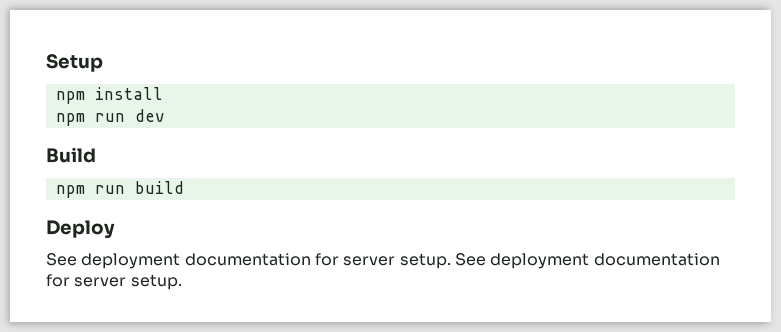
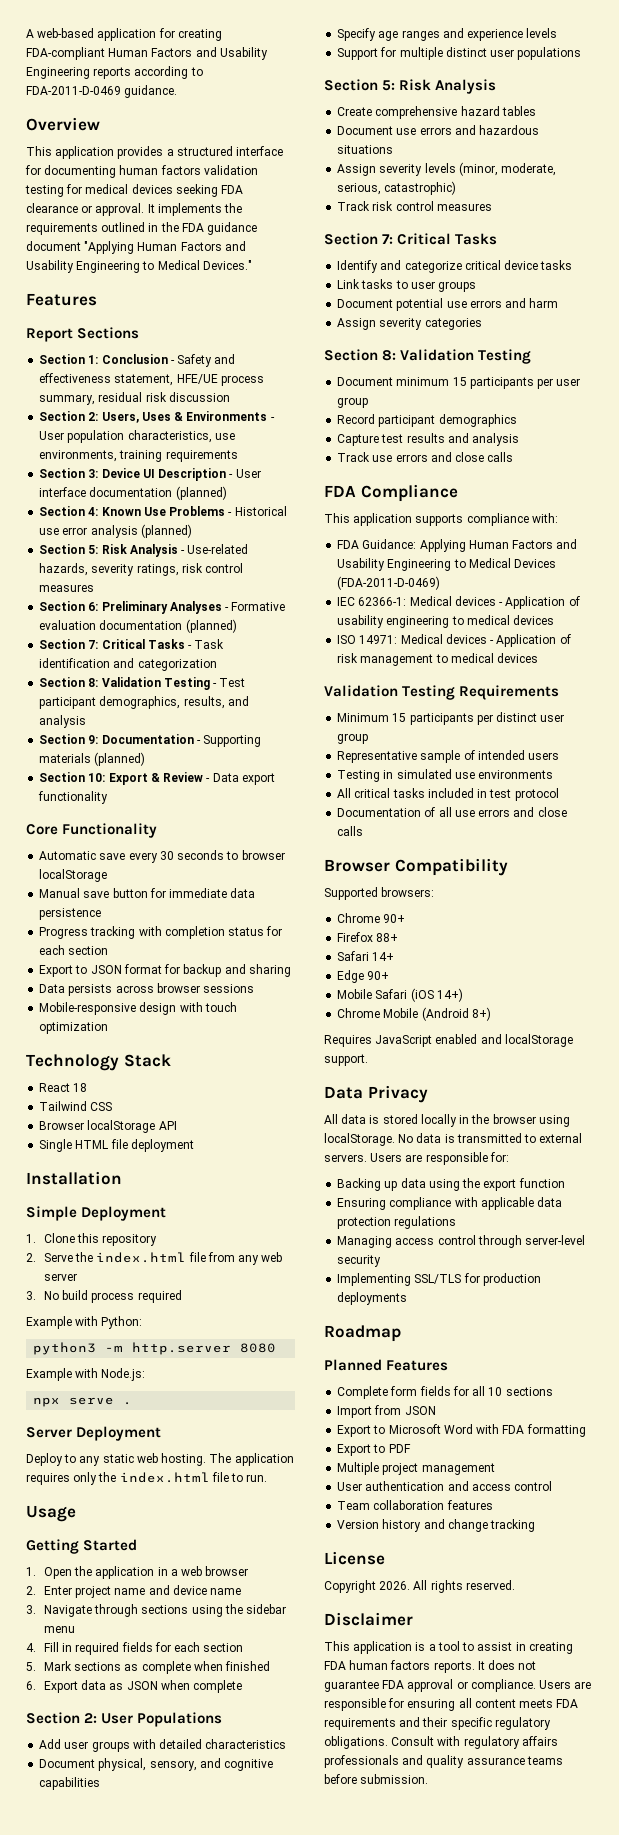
[46,54,103,72] [55,87,163,104] [55,109,165,126] [46,147,96,163] [55,181,184,198] [46,220,115,239] [46,253,720,269] [46,274,182,290] Setup // npm install // npm run dev // Build // npm run build // Deploy // See deployment documentation for server setup. See deployment documentation for server setup. -> [26,28,222,41] [26,47,268,60] [26,66,203,79] [26,85,178,98] [26,117,100,131] [26,146,284,159] [25,165,258,178] [25,184,244,197] [26,203,243,216] [26,222,258,235] [26,241,246,254] [26,260,252,273] [26,293,97,306] [26,327,140,342] [39,354,236,367] [39,373,264,386] [39,392,230,405] [39,411,275,423] [39,430,235,443] [39,450,238,462] [39,468,261,481] [39,486,227,500] [39,506,287,516] [39,524,192,538] [39,544,249,557] [39,563,244,576] [39,584,95,592] [39,601,286,614] [39,619,237,633] [39,639,225,649] [39,658,217,671] [39,677,246,690] [39,696,249,709] [39,715,87,728] [39,734,262,747] [39,752,146,766] [39,772,275,785] [38,791,109,804] [26,823,158,838] [39,850,285,863] [39,869,108,882] [39,888,256,898] [39,908,102,920] [39,926,283,939] [39,945,109,955] [39,964,291,977] [39,983,255,996] [39,1002,237,1015] [39,1022,109,1034] [26,1054,171,1071] [39,1083,88,1092] [39,1101,113,1111] [39,1120,177,1133] [39,1139,194,1152] [26,1171,122,1185] [26,1206,167,1221] [26,1233,158,1246] [26,1252,283,1265] [43,1273,77,1281] [26,1290,182,1303] [26,1316,143,1329] [33,1342,277,1355] [26,1368,146,1381] [33,1397,133,1407] [26,1426,162,1441] [26,1453,294,1466] [26,1472,268,1485] [26,1505,76,1522] [26,1539,138,1554] [26,1566,249,1579] [26,1585,242,1598] [26,1604,287,1617] [43,1626,75,1633] [26,1642,244,1655] [26,1661,271,1674] [26,1680,243,1693] [26,1712,223,1727] [39,1739,287,1752] [39,1758,274,1771] [39,1777,101,1790] [337,28,558,41] [337,47,582,60] [324,79,497,94] [337,106,536,119] [337,125,540,135] [337,145,394,154] [337,162,557,176] [337,181,457,195] [337,201,492,211] [324,233,498,245] [337,260,573,273] [337,279,477,292] [337,298,559,311] [337,318,482,330] [324,349,532,364] [337,377,581,389] [337,397,369,408] [337,414,517,427] [337,433,520,446] [337,452,514,462] [324,484,458,502] [324,513,558,526] [337,539,578,552] [337,558,557,571] [337,576,441,590] [337,596,580,609] [337,615,555,628] [337,634,571,647] [337,653,539,666] [324,685,560,700] [337,712,565,725] [337,733,369,744] [337,750,560,763] [337,769,554,782] [337,788,559,801] [337,807,567,817] [337,826,364,836] [324,858,508,876] [324,887,435,900] [337,913,406,923] [337,932,399,942] [337,951,395,961] [337,970,390,983] [337,988,463,1002] [337,1007,491,1021] [324,1034,573,1047] [324,1054,368,1066] [324,1085,428,1103] [324,1114,570,1127] [324,1133,583,1146] [324,1152,509,1165] [337,1178,565,1191] [337,1197,563,1210] [337,1216,457,1229] [337,1235,586,1248] [337,1255,382,1267] [337,1273,541,1286] [337,1292,408,1305] [324,1325,401,1342] [324,1359,449,1371] [337,1386,553,1399] [337,1405,436,1418] [337,1424,586,1437] [337,1444,411,1456] [337,1462,495,1475] [337,1481,553,1491] [337,1500,493,1510] [337,1519,536,1532] [324,1551,385,1565] [324,1580,515,1593] [324,1612,413,1626] [324,1641,573,1654] [324,1660,537,1673] [324,1679,592,1692] [324,1698,579,1711] [324,1717,551,1730] [324,1736,558,1749] [324,1755,563,1768] [324,1774,429,1784] A web-based application for creating FDA-compliant Human Factors and Usability Engineering reports according to FDA-2011-D-0469 guidance. // Overview // This application provides a structured interface for documenting human factors validation testing for medical devices seeking FDA clearance or approval. It implements the requirements outlined in the FDA guidance document "Applying Human Factors and Usability Engineering to Medical Devices." // Features // Report Sections // Section 1: Conclusion - Safety and effectiveness statement, HFE/UE process summary, residual risk discussion // Section 2: Users, Uses & Environments - User population characteristics, use environments, training requirements // Section 3: Device UI Description - User interface documentation (planned) // Section 4: Known Use Problems - Historical use error analysis (planned) // Section 5: Risk Analysis - Use-related hazards, severity ratings, risk control measures // Section 6: Preliminary Analyses - Formative evaluation documentation (planned) // Section 7: Critical Tasks - Task identification and categorization // Section 8: Validation Testing - Test participant demographics, results, and analysis // Section 9: Documentation - Supporting materials (planned) // Section 10: Export & Review - Data export functionality // Core Functionality // Automatic save every 30 seconds to browser localStorage // Manual save button for immediate data persistence // Progress tracking with completion status for each section // Export to JSON format for backup and sharing // Data persists across browser sessions // Mobile-responsive design with touch optimization // Technology Stack // React 18 // Tailwind CSS // Browser localStorage API // Single HTML file deployment // Installation // Simple Deployment // 1. Clone this repository // 2. Serve the index.html file from any web server // 3. No build process required // Example with Python: // python3 -m http.server 8080 // Example with Node.js: // npx serve . // Server Deployment // Deploy to any static web hosting. The application requires only the index.html file to run. // Usage // Getting Started // 1. Open the application in a web browser // 2. Enter project name and device name // 3. Navigate through sections using the sidebar menu // 4. Fill in required fields for each section // 5. Mark sections as complete when finished // 6. Export data as JSON when complete // Section 2: User Populations // Add user groups with detailed characteristics // Document physical, sensory, and cognitive capabilities // Specify age ranges and experience levels // Support for multiple distinct user populations // Section 5: Risk Analysis // Create comprehensive hazard tables // Document use errors and hazardous situations // Assign severity levels (minor, moderate, serious, catastrophic) // Track risk control measures // Section 7: Critical Tasks // Identify and categorize critical device tasks // Link tasks to user groups // Document potential use errors and harm // Assign severity categories // Section 8: Validation Testing // Document minimum 15 participants per user group // Record participant demographics // Capture test results and analysis // Track use errors and close calls // FDA Compliance // This application supports compliance with: // FDA Guidance: Applying Human Factors and Usability Engineering to Medical Devices (FDA-2011-D-0469) // IEC 62366-1: Medical devices - Application of usability engineering to medical devices // ISO 14971: Medical devices - Application of risk management to medical devices // Validation Testing Requirements // Minimum 15 participants per distinct user group // Representative sample of intended users // Testing in simulated use environments // All critical tasks included in test protocol // Documentation of all use errors and close calls // Browser Compatibility // Supported browsers: // Chrome 90+ // Firefox 88+ // Safari 14+ // Edge 90+ // Mobile Safari (iOS 14+) // Chrome Mobile (Android 8+) // Requires JavaScript enabled and localStorage support. // Data Privacy // All data is stored locally in the browser using localStorage. No data is transmitted to external servers. Users are responsible for: // Backing up data using the export function // Ensuring compliance with applicable data protection regulations // Managing access control through server-level security // Implementing SSL/TLS for production deployments // Roadmap // Planned Features // Complete form fields for all 10 sections // Import from JSON // Export to Microsoft Word with FDA formatting // Export to PDF // Multiple project management // User authentication and access control // Team collaboration features // Version history and change tracking // License // Copyright 2026. All rights reserved. // Disclaimer // This application is a tool to assist in creating FDA human factors reports. It does not guarantee FDA approval or compliance. Users are responsible for ensuring all content meets FDA requirements and their specific regulatory obligations. Consult with regulatory affairs professionals and quality assurance teams before submission.

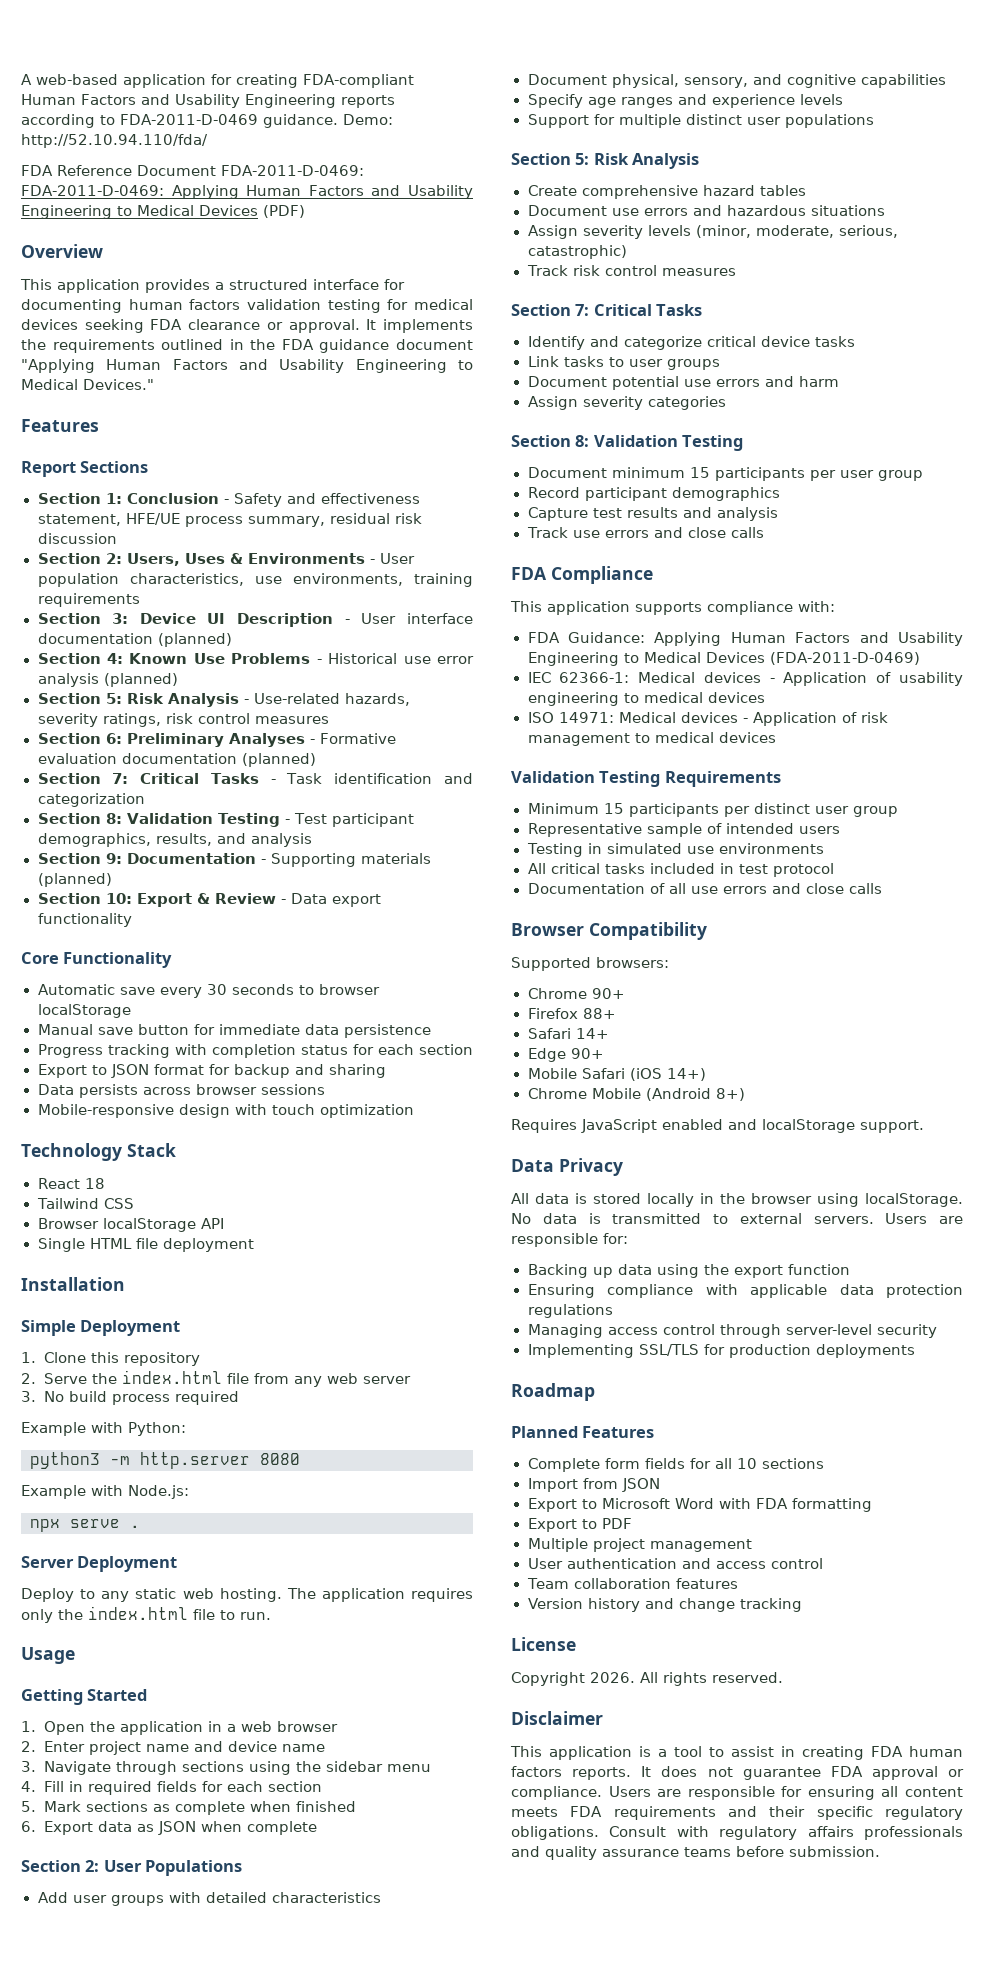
(178, 91) none -> [343,114,393,125] [21,134,208,148] [21,165,364,176] [21,185,473,199] [21,205,305,219] Demo: http://52.10.94.110/fda/ // FDA Reference Document FDA-2011-D-0469: FDA-2011-D-0469: Applying Human Factors and Usability Engineering to Medical Devices (PDF)

